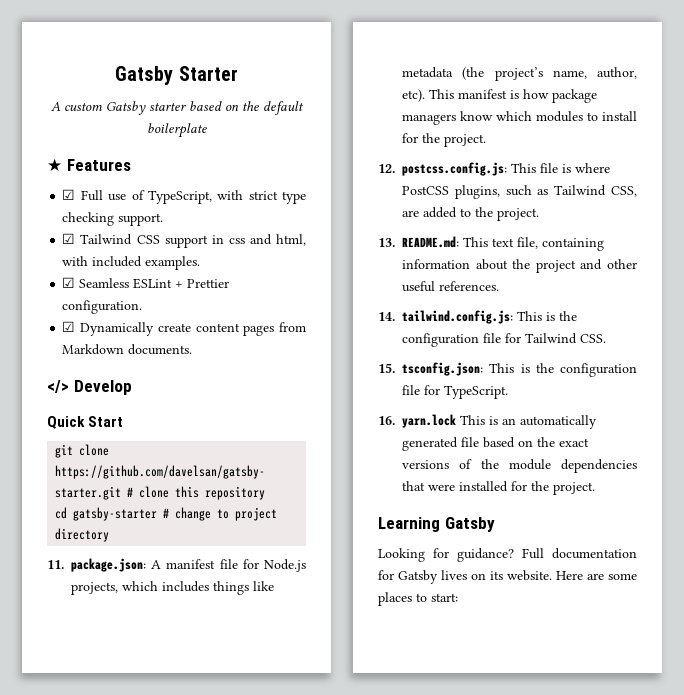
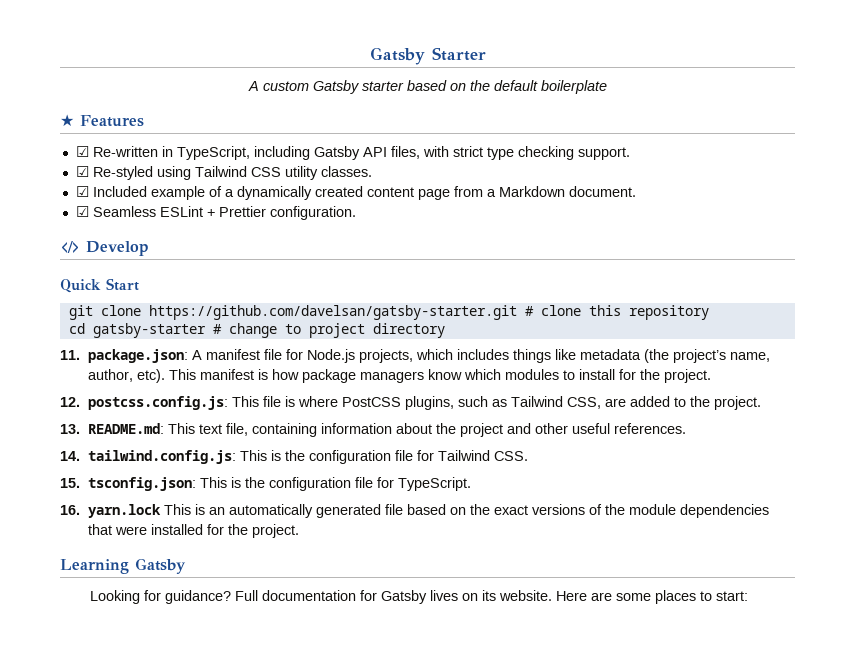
[80,190,212,204] Full use of TypeScript, -> [92,146,420,160] Re-written in TypeScript, including Gatsby API files,
[80,234,306,248] [62,256,201,270] Tailwind CSS support in css and html, with included examples. -> [92,166,372,180] [75,186,636,200] Re-styled using Tailwind CSS utility classes. // ☑ Included example of a dynamically created content page from a Markdown document.
[62,321,306,336] [62,344,193,355] // ☑ Dynamically create content pages from Markdown documents. -> (356, 213) none

